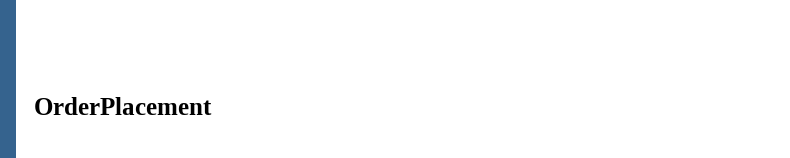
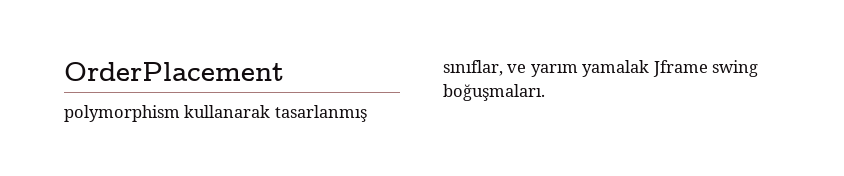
(212, 106) none -> [64,105,367,122] [443,60,759,77] [443,84,545,101] // polymorphism kullanarak tasarlanmış sınıflar, ve yarım yamalak Jframe swing boğuşmaları.

